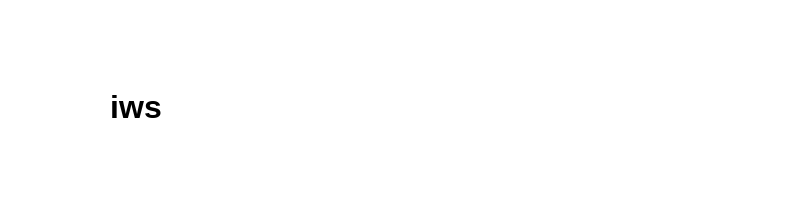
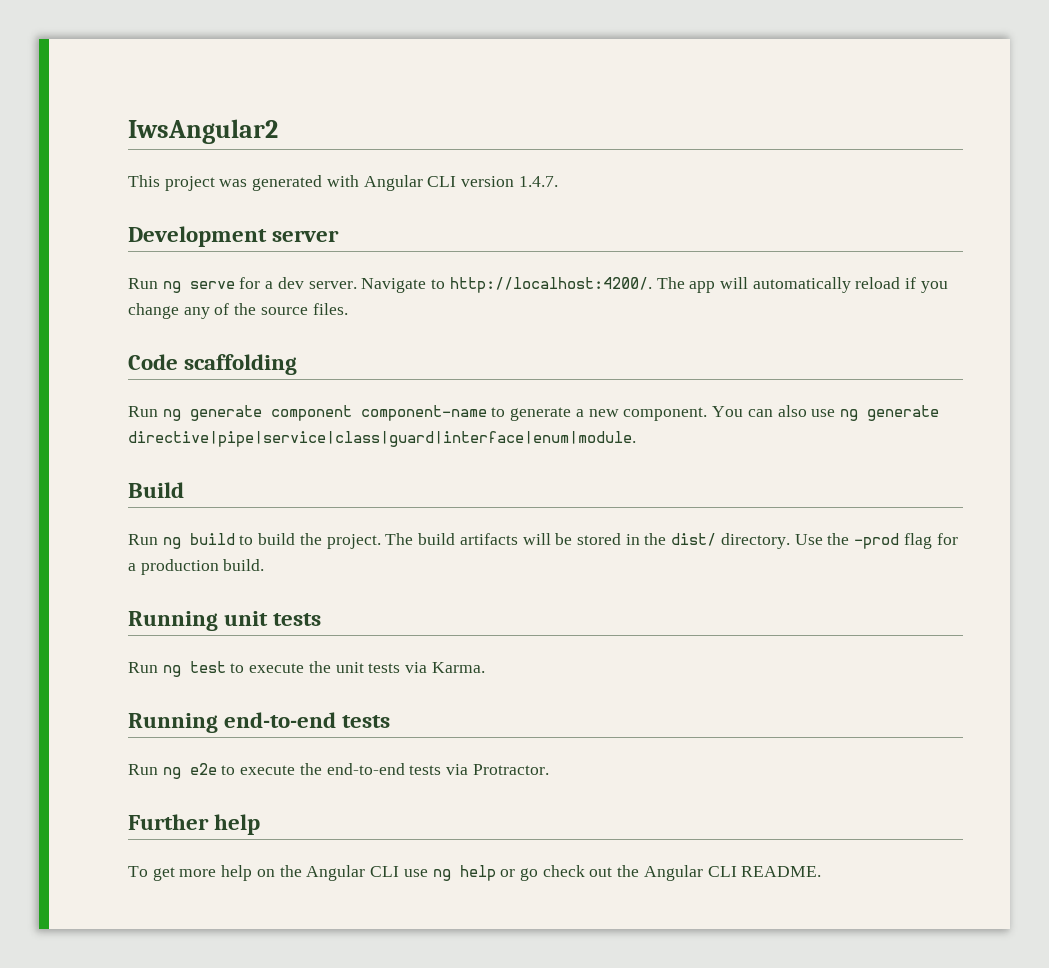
[110,95,162,118] iws -> [128,119,278,144] [128,175,558,191] [128,226,340,247] [128,277,948,293] [128,303,348,319] [128,354,298,375] [128,405,939,421] [128,431,636,447] [128,482,184,498] [128,533,958,549] [128,559,265,575] [128,611,322,631] [128,661,485,677] [128,712,391,733] [128,763,549,779] [128,814,261,835] [128,865,822,881] IwsAngular2 // This project was generated with Angular CLI version 1.4.7. // Development server // Run ng serve for a dev server. Navigate to http://localhost:4200/. The app will automatically reload if you change any of the source files. // Code scaffolding // Run ng generate component component-name to generate a new component. You can also use ng generate directive|pipe|service|class|guard|interface|enum|module. // Build // Run ng build to build the project. The build artifacts will be stored in the dist/ directory. Use the -prod flag for a production build. // Running unit tests // Run ng test to execute the unit tests via Karma. // Running end-to-end tests // Run ng e2e to execute the end-to-end tests via Protractor. // Further help // To get more help on the Angular CLI use ng help or go check out the Angular CLI README.

